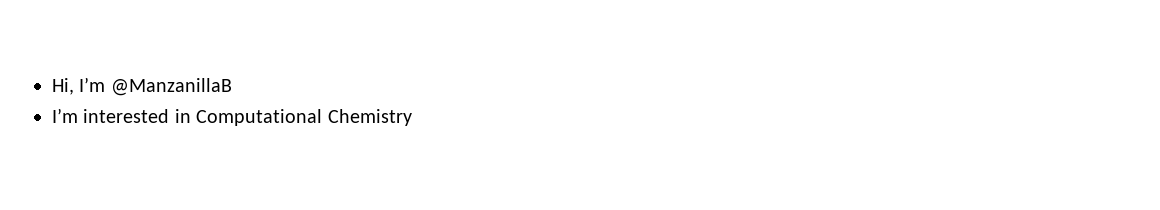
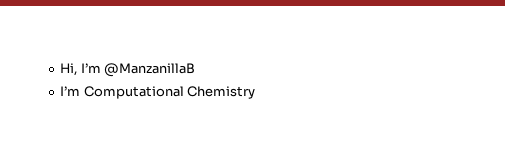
[83,109,191,123] interested in -> (81, 91) none

